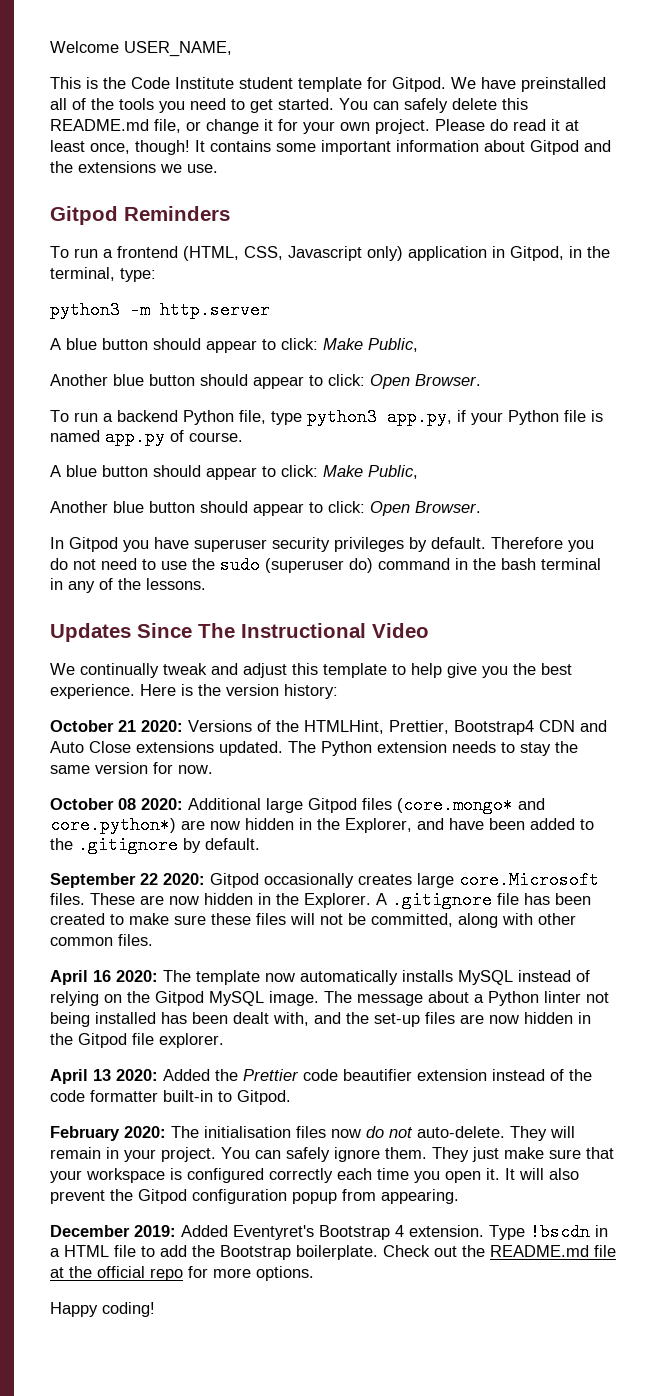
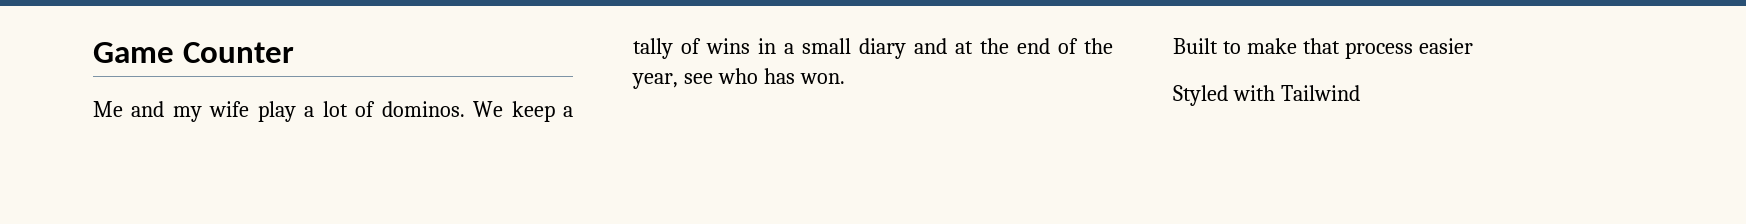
[50,41,232,57] [50,77,606,92] [50,98,528,113] [50,119,579,134] [50,140,611,155] [50,161,218,173] [50,206,230,225] [50,246,610,261] [50,267,156,282] [50,301,270,319] [50,338,418,353] [50,374,481,389] [50,408,603,426] [50,428,243,446] [50,465,418,480] [50,501,481,516] [50,537,594,552] [50,556,601,574] [50,578,206,593] [50,623,429,642] [50,663,572,678] [50,684,338,699] [50,720,607,735] [50,741,578,756] [50,762,213,774] [50,796,545,814] [50,816,594,834] [50,836,260,854] [50,871,599,889] [50,891,591,909] [50,913,576,928] [50,934,153,946] [50,970,590,985] [50,991,609,1006] [50,1012,591,1027] [50,1033,224,1048] [50,1069,592,1084] [50,1090,291,1105] [50,1126,575,1141] [50,1147,614,1162] [50,1168,579,1183] [50,1189,459,1204] [50,1223,608,1241] [50,1245,616,1260] [50,1266,314,1281] [50,1302,155,1317] Welcome USER_NAME, // This is the Code Institute student template for Gitpod. We have preinstalled all of the tools you need to get started. You can safely delete this README.md file, or change it for your own project. Please do read it at least once, though! It contains some important information about Gitpod and the extensions we use. // Gitpod Reminders // To run a frontend (HTML, CSS, Javascript only) application in Gitpod, in the terminal, type: // python3 -m http.server // A blue button should appear to click: Make Public, // Another blue button should appear to click: Open Browser. // To run a backend Python file, type python3 app.py, if your Python file is named app.py of course. // A blue button should appear to click: Make Public, // Another blue button should appear to click: Open Browser. // In Gitpod you have superuser security privileges by default. Therefore you do not need to use the sudo (superuser do) command in the bash terminal in any of the lessons. // Updates Since The Instructional Video // We continually tweak and adjust this template to help give you the best experience. Here is the version history: // October 21 2020: Versions of the HTMLHint, Prettier, Bootstrap4 CDN and Auto Close extensions updated. The Python extension needs to stay the same version for now. // October 08 2020: Additional large Gitpod files (core.mongo* and core.python*) are now hidden in the Explorer, and have been added to the .gitignore by default. // September 22 2020: Gitpod occasionally creates large core.Microsoft files. These are now hidden in the Explorer. A .gitignore file has been created to make sure these files will not be committed, along with other common files. // April 16 2020: The template now automatically installs MySQL instead of relying on the Gitpod MySQL image. The message about a Python linter not being installed has been dealt with, and the set-up files are now hidden in the Gitpod file explorer. // April 13 2020: Added the Prettier code beautifier extension instead of the code formatter built-in to Gitpod. // February 2020: The initialisation files now do not auto-delete. They will remain in your project. You can safely ignore them. They just make sure that your workspace is configured correctly each time you open it. It will also prevent the Gitpod configuration popup from appearing. // December 2019: Added Eventyret's Bootstrap 4 extension. Type !bscdn in a HTML file to add the Bootstrap boilerplate. Check out the README.md file at the official repo for more options. // Happy coding! -> [93,42,294,63] [93,101,573,122] [633,38,1113,59] [632,68,845,89] [1173,38,1473,59] [1173,85,1360,106] Game Counter // Me and my wife play a lot of dominos. We keep a tally of wins in a small diary and at the end of the year, see who has won. // Built to make that process easier // Styled with Tailwind

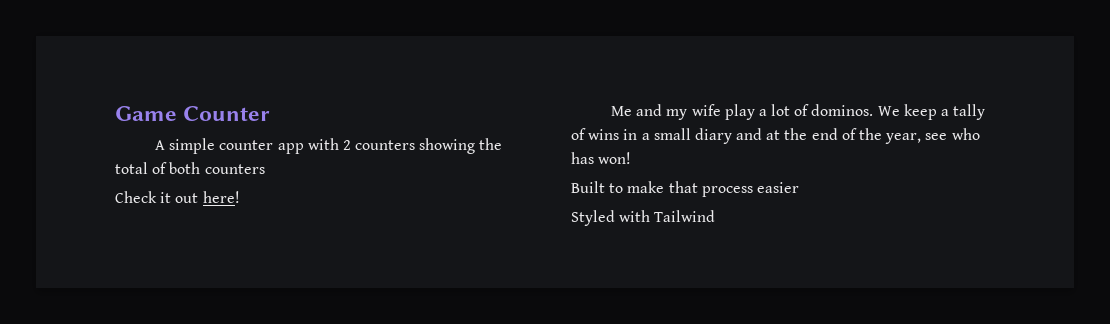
(294, 52) none -> [155,138,503,154] [115,162,265,174] [115,191,240,203] // A simple counter app with 2 counters showing the total of both counters // Check it out here!
[799,73,845,84] won. -> [598,152,632,164] won!

